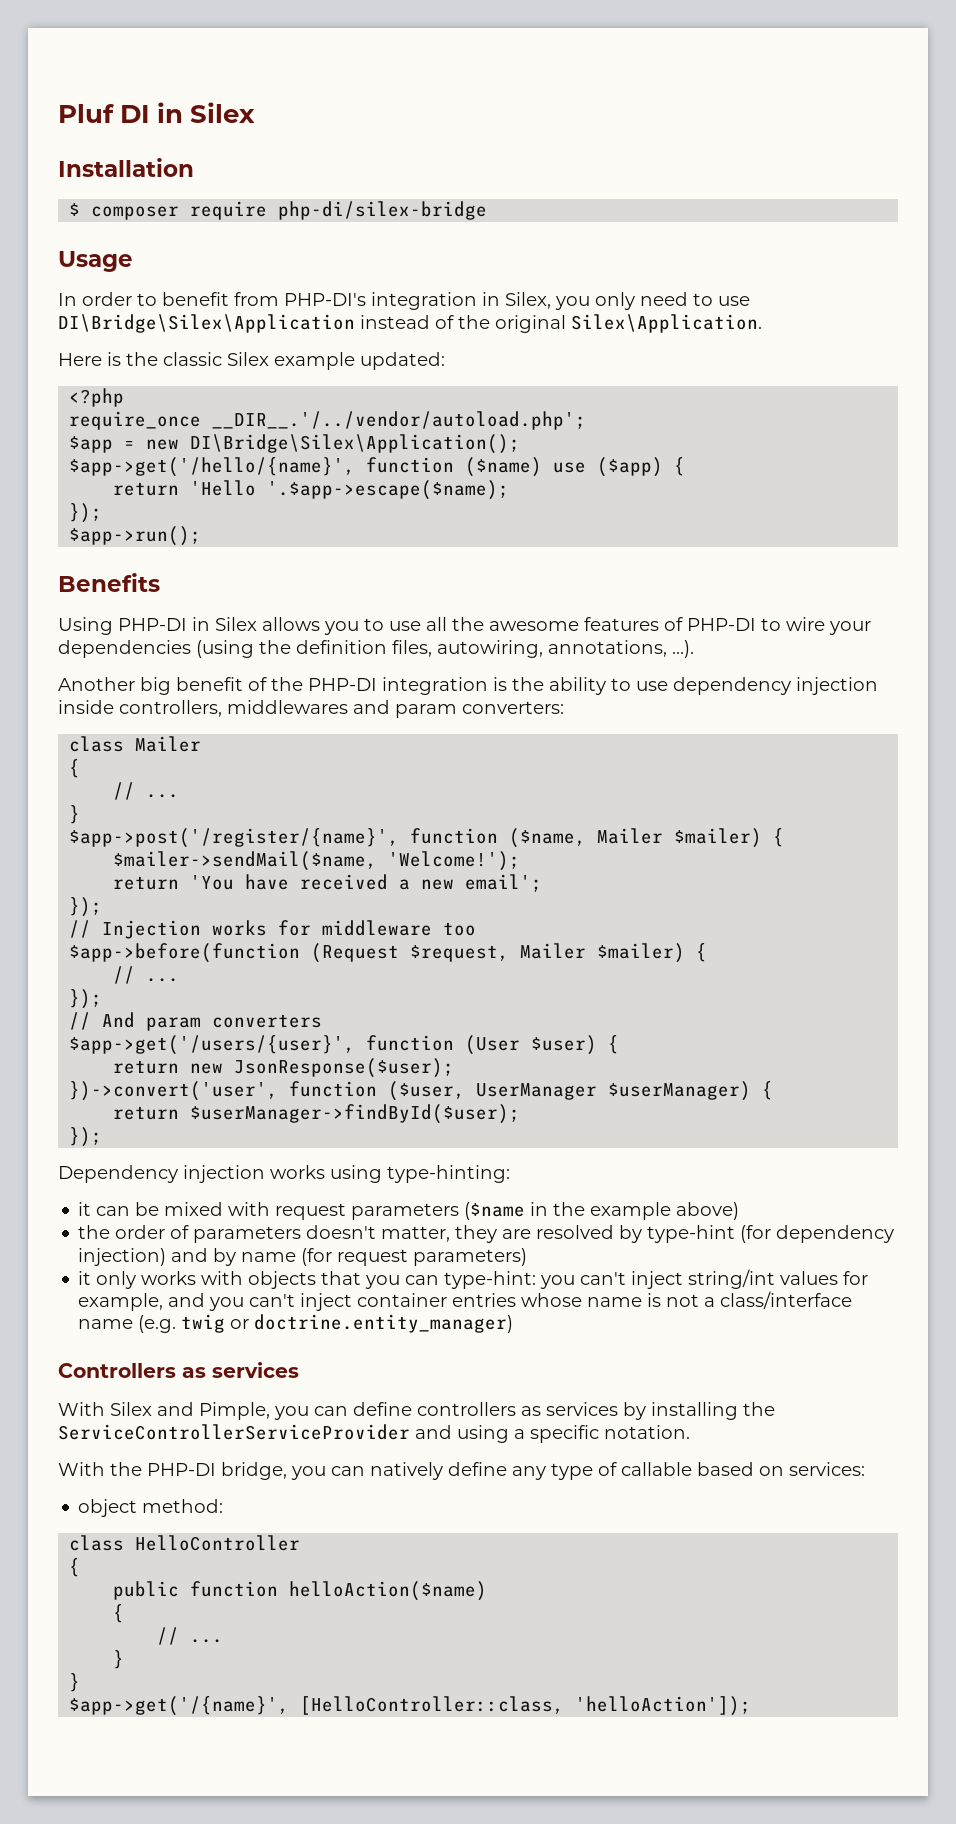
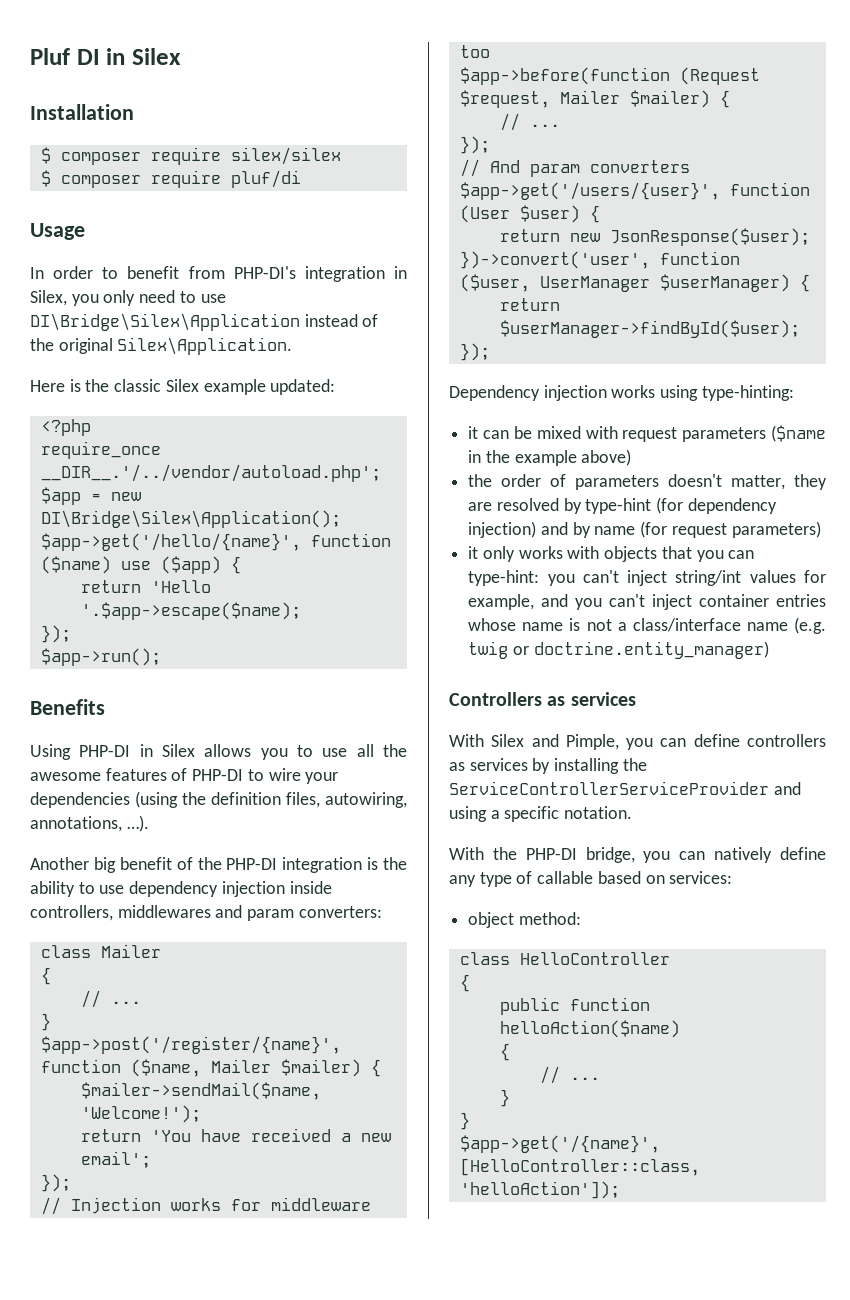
[278,201,488,220] php-di/silex-bridge -> [230,147,341,165] [40,170,301,188] silex/silex // $ composer require pluf/di

